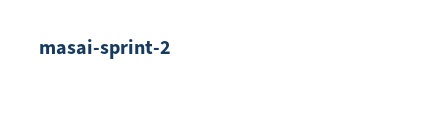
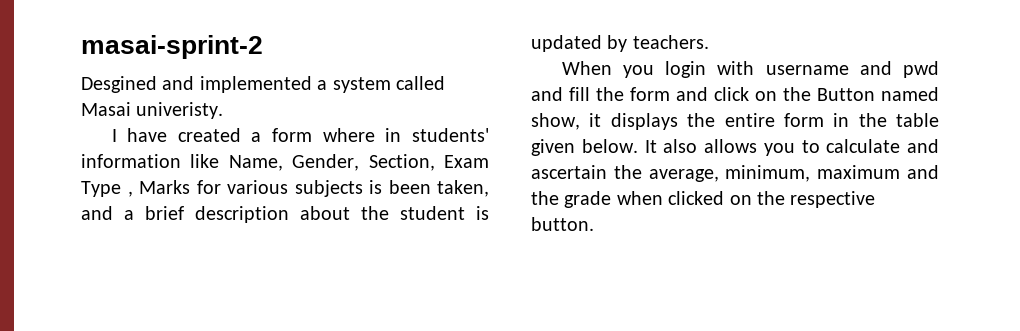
(171, 49) none -> [81,76,445,93] [81,102,224,119] [111,128,490,142] [81,154,489,171] [81,180,489,197] [81,206,489,223] [531,35,709,52] [561,61,940,78] [531,87,939,101] [531,113,939,130] [531,139,939,156] [531,165,939,182] [531,191,876,208] [531,217,594,231] // Desgined and implemented a system called Masai univeristy. // I have created a form where in students' information like Name, Gender, Section, Exam Type , Marks for various subjects is been taken, and a brief description about the student is updated by teachers. // When you login with username and pwd and fill the form and click on the Button named show, it displays the entire form in the table given below. It also allows you to calculate and ascertain the average, minimum, maximum and the grade when clicked on the respective button.

